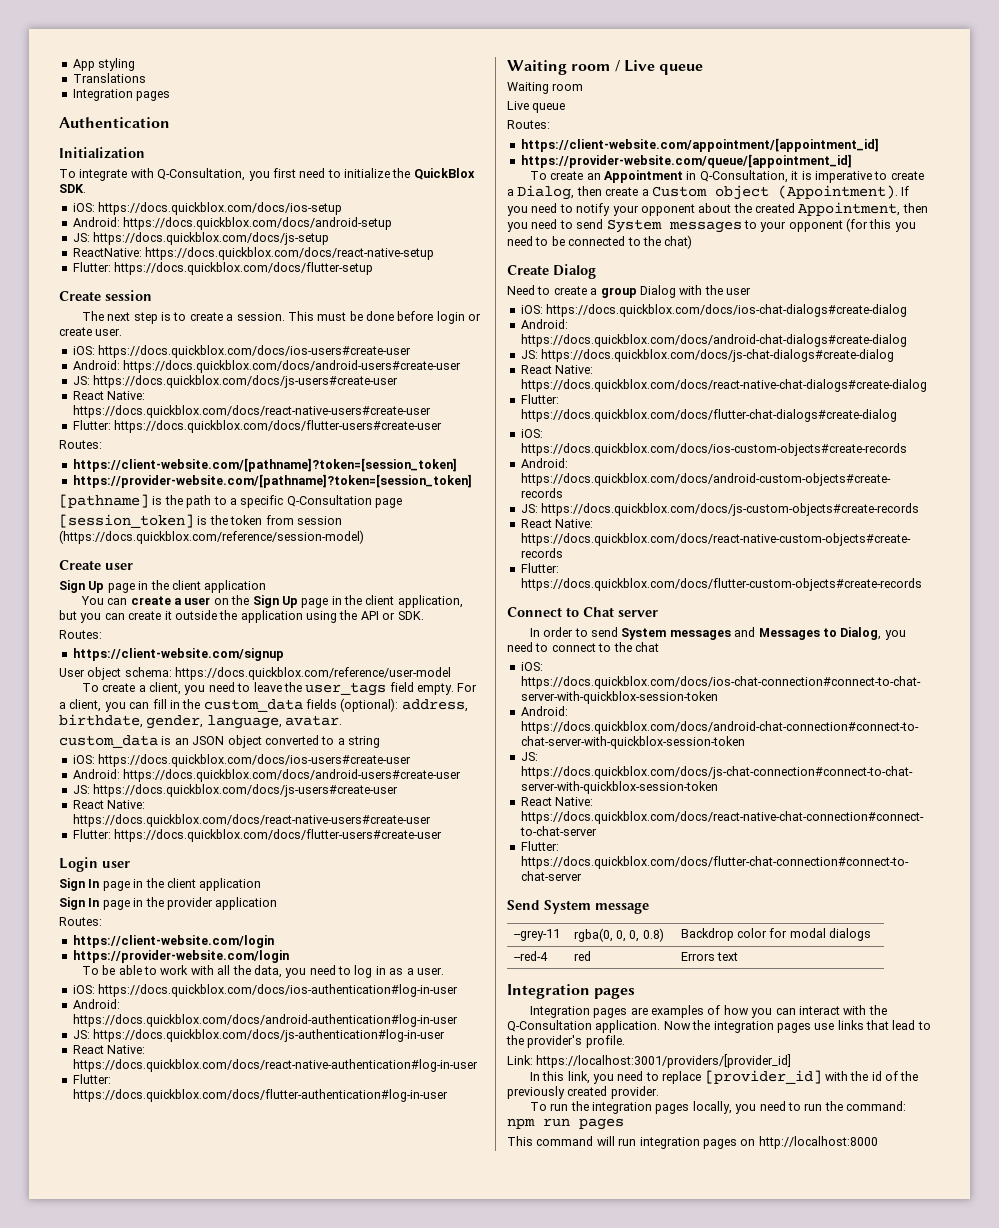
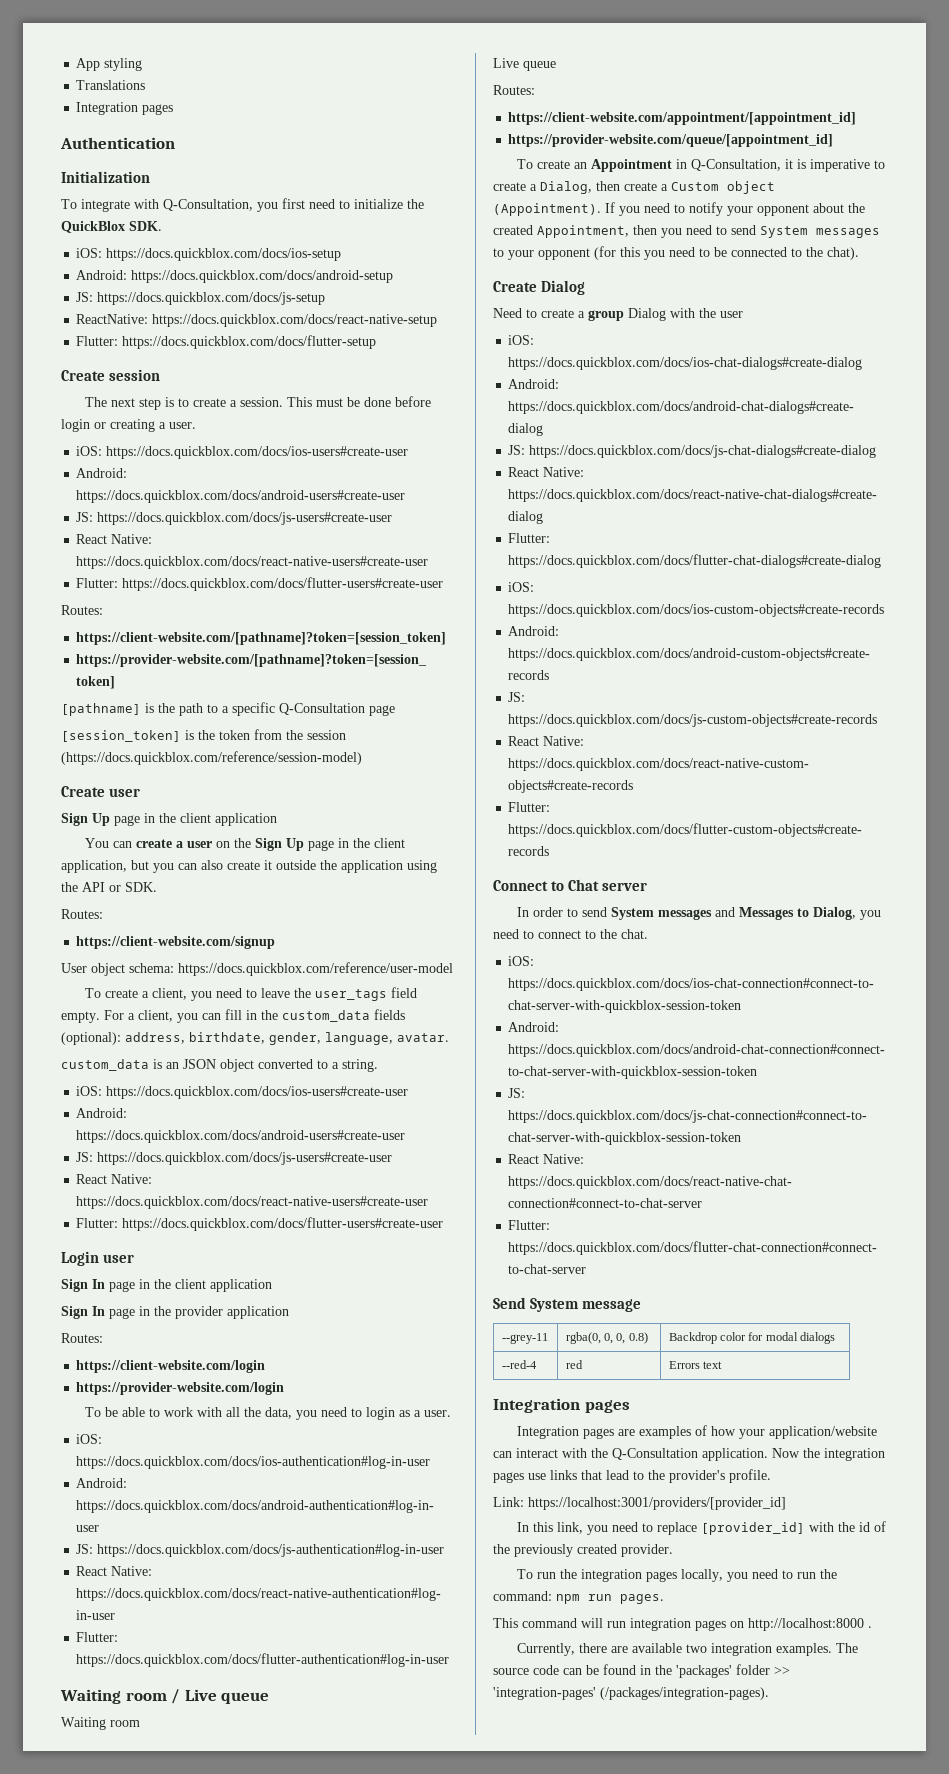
[59,327,92,336] create -> [110,419,166,432] creating a
(294, 520) none -> [286,730,303,740] the
(125, 616) none -> [201,860,223,870] also
[348,736,380,748] string -> [342,1059,378,1072] string.
[354,965,386,978] log in -> [366,1407,396,1420] login
[664,235,693,249] chat) -> [827,247,859,260] chat).
[634,642,659,652] chat -> [621,929,648,939] chat.
[751,1008,773,1018] you -> [739,1426,878,1439] your application/website
[579,1118,624,1130] pages -> [620,1594,664,1604] pages.
(878, 1142) none -> [868,1626,872,1628] [517,1643,859,1656] [493,1664,790,1678] [493,1687,769,1700] . // Currently, there are available two integration examples. The source code can be found in the 'packages' folder >> 'integration-pages' (/packages/integration-pages).

